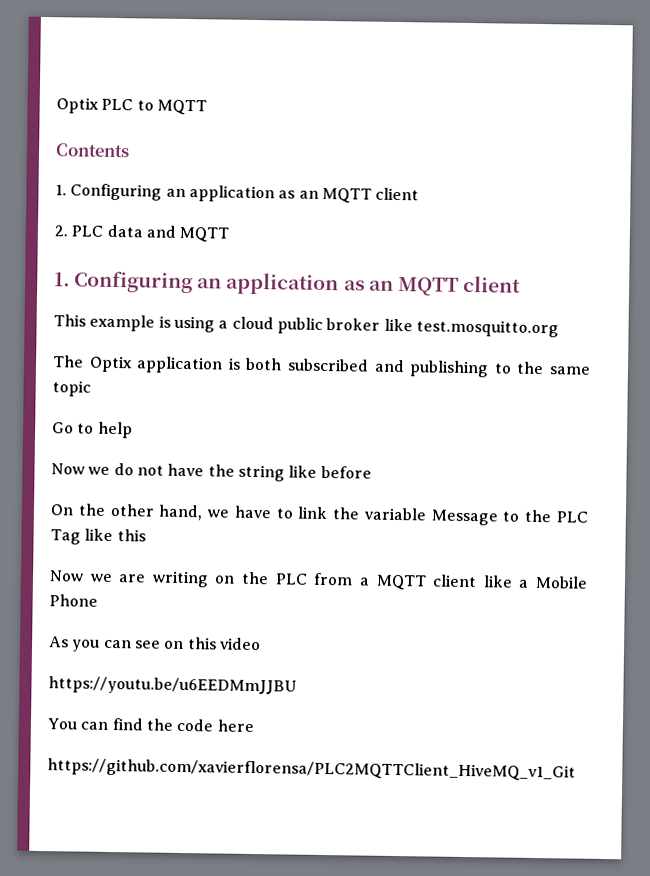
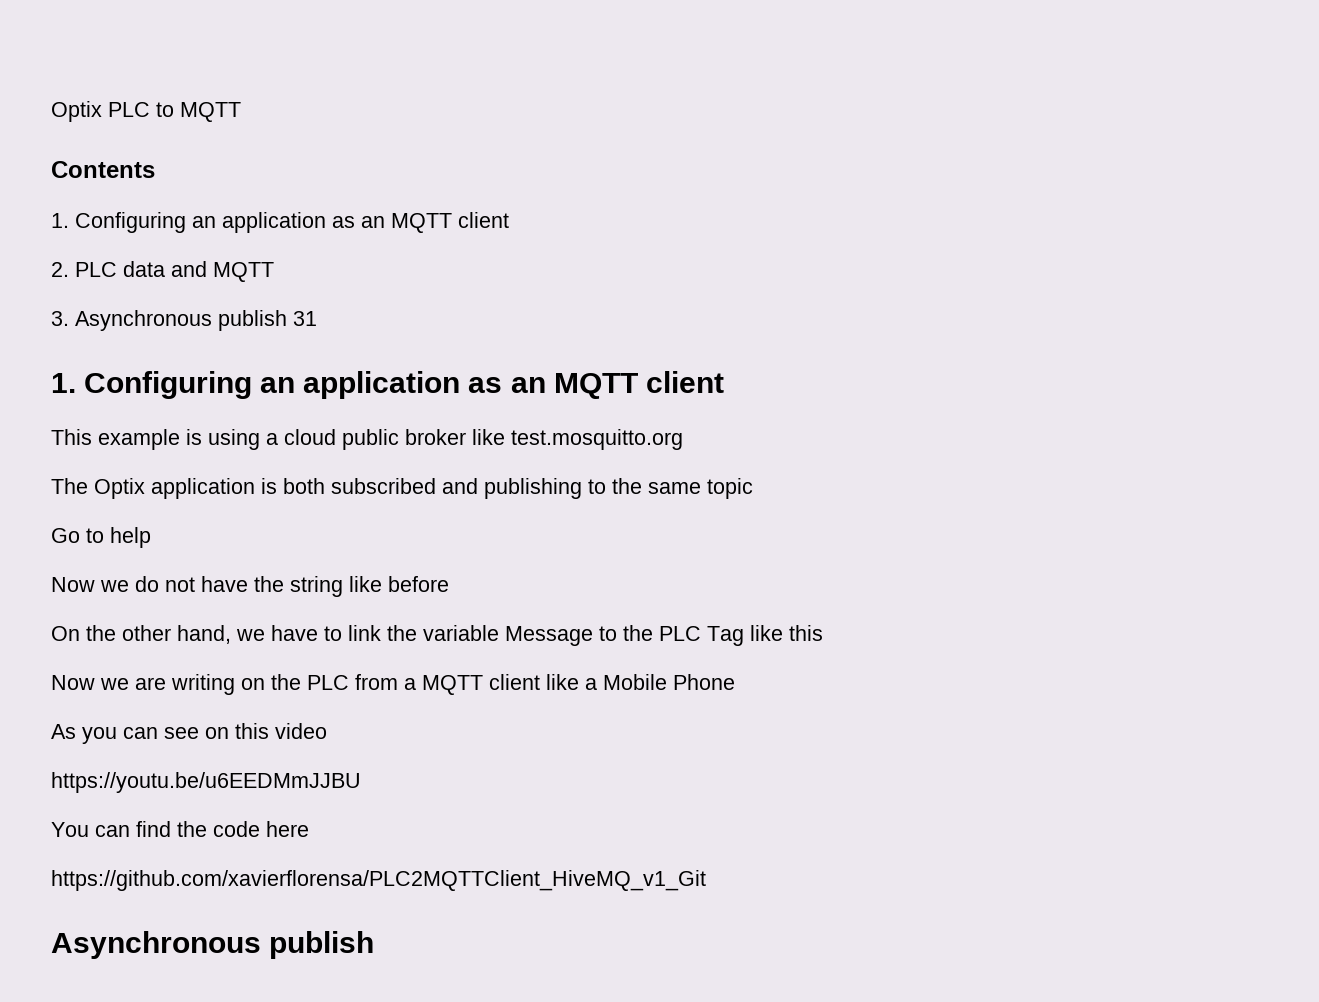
(230, 234) none -> [51,310,317,331] // 3. Asynchronous publish 31
(576, 770) none -> [51,931,375,959] // Asynchronous publish

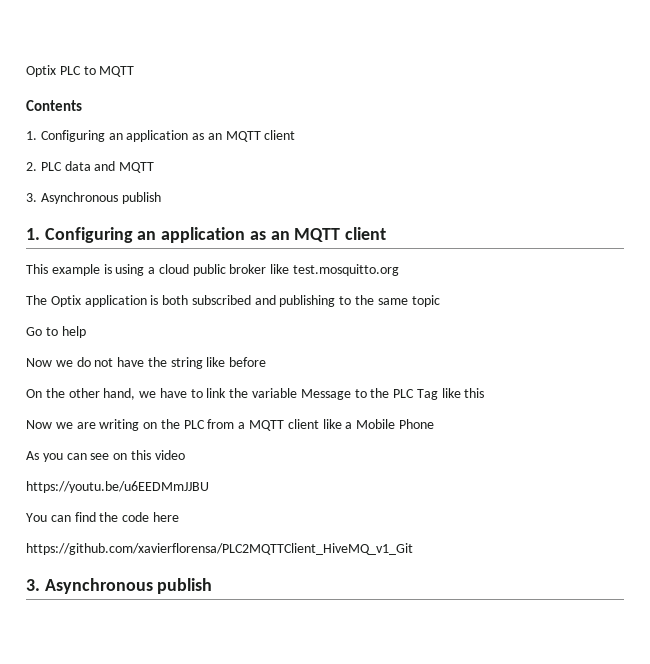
[293,311,317,326] 31 -> (161, 198) none
(706, 880) none -> [26,579,40,591] 3.

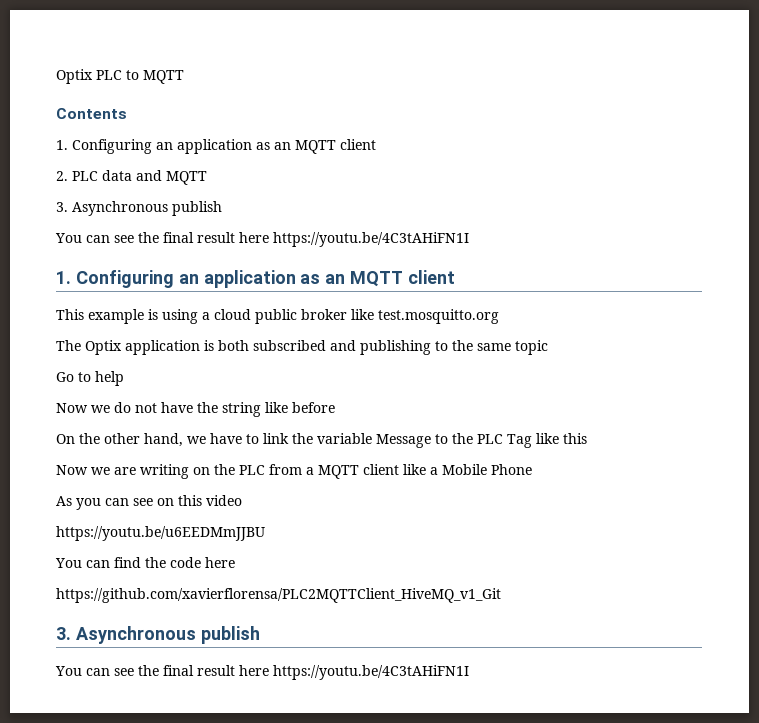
(161, 198) none -> [55,232,469,247] // You can see the final result here https://youtu.be/4C3tAHiFN1I
(213, 586) none -> [55,665,469,680] // You can see the final result here https://youtu.be/4C3tAHiFN1I

